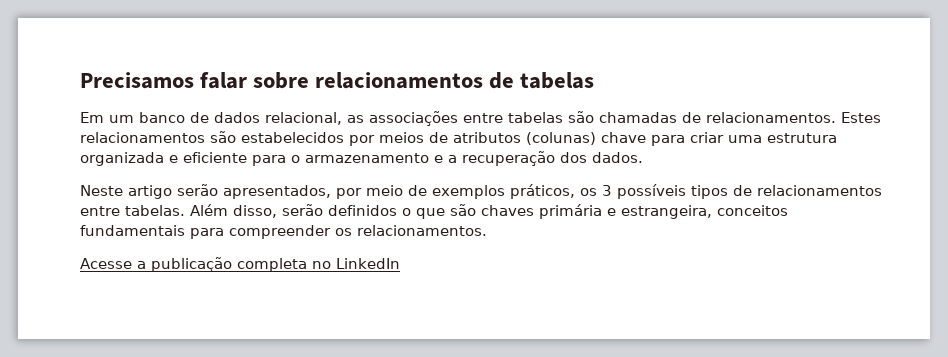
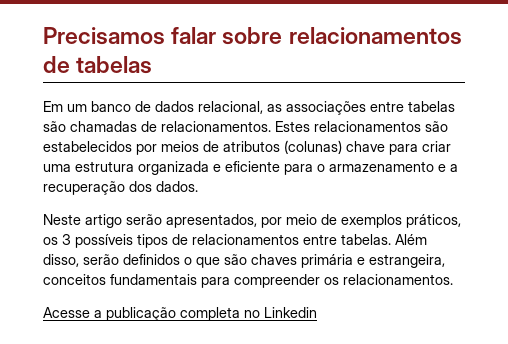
[336,258,400,269] LinkedIn -> [264,307,317,318] Linkedin

